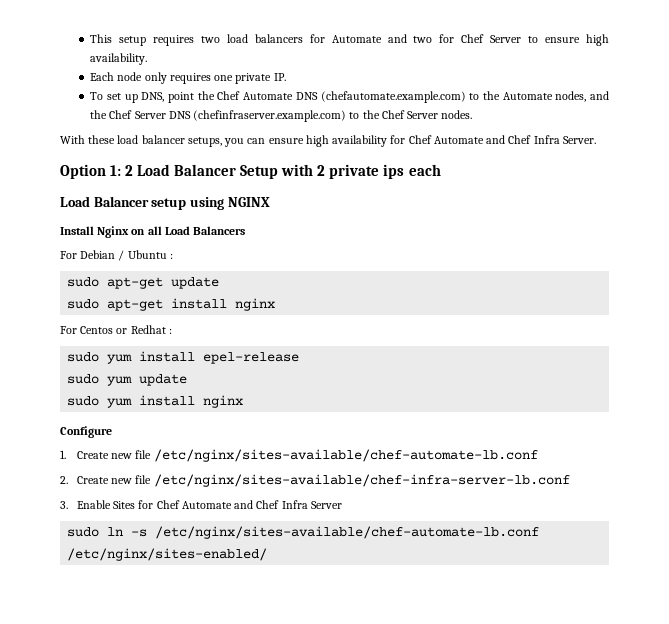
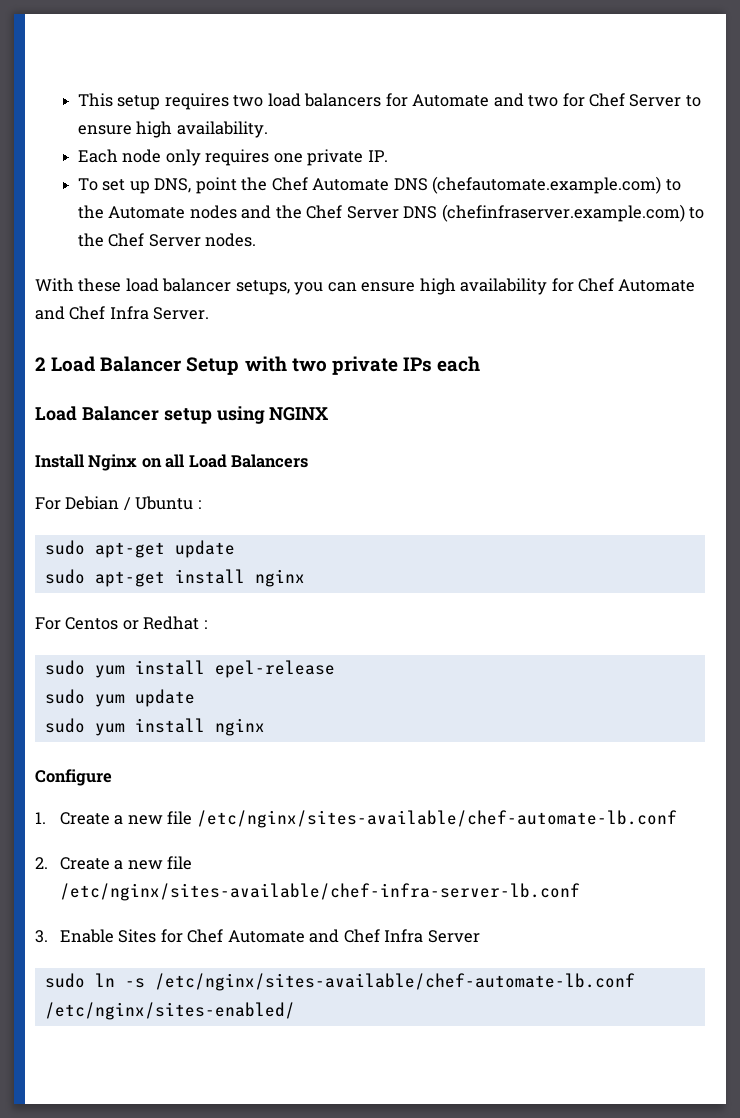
[555,91,587,102] nodes, -> [189,205,237,219] nodes
[60,164,122,179] Option 1: -> (210, 313) none
[317,164,405,179] 2 private ips -> [291,356,432,375] two private IPs
(109, 455) none -> [114,815,124,825] a
(109, 480) none -> [114,860,124,870] a

